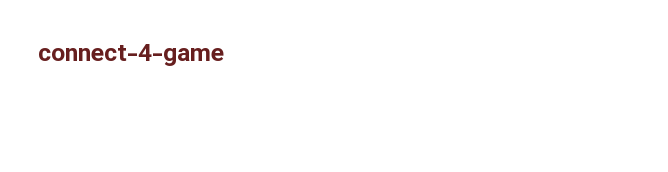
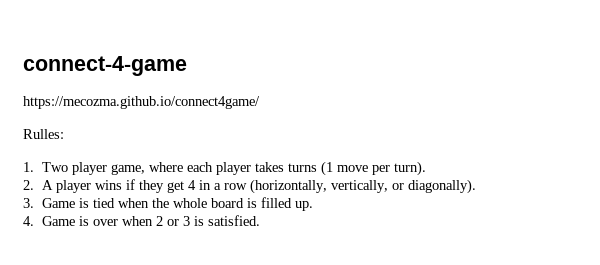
(224, 55) none -> [23,96,260,109] [23,129,64,139] [23,161,426,176] [23,179,476,194] [23,197,313,211] [23,215,260,226] // https://mecozma.github.io/connect4game/ // Rulles: // 1. Two player game, where each player takes turns (1 move per turn). // 2. A player wins if they get 4 in a row (horizontally, vertically, or diagonally). // 3. Game is tied when the whole board is filled up. // 4. Game is over when 2 or 3 is satisfied.

